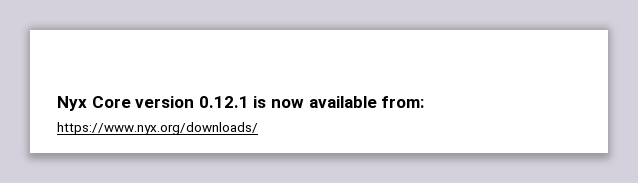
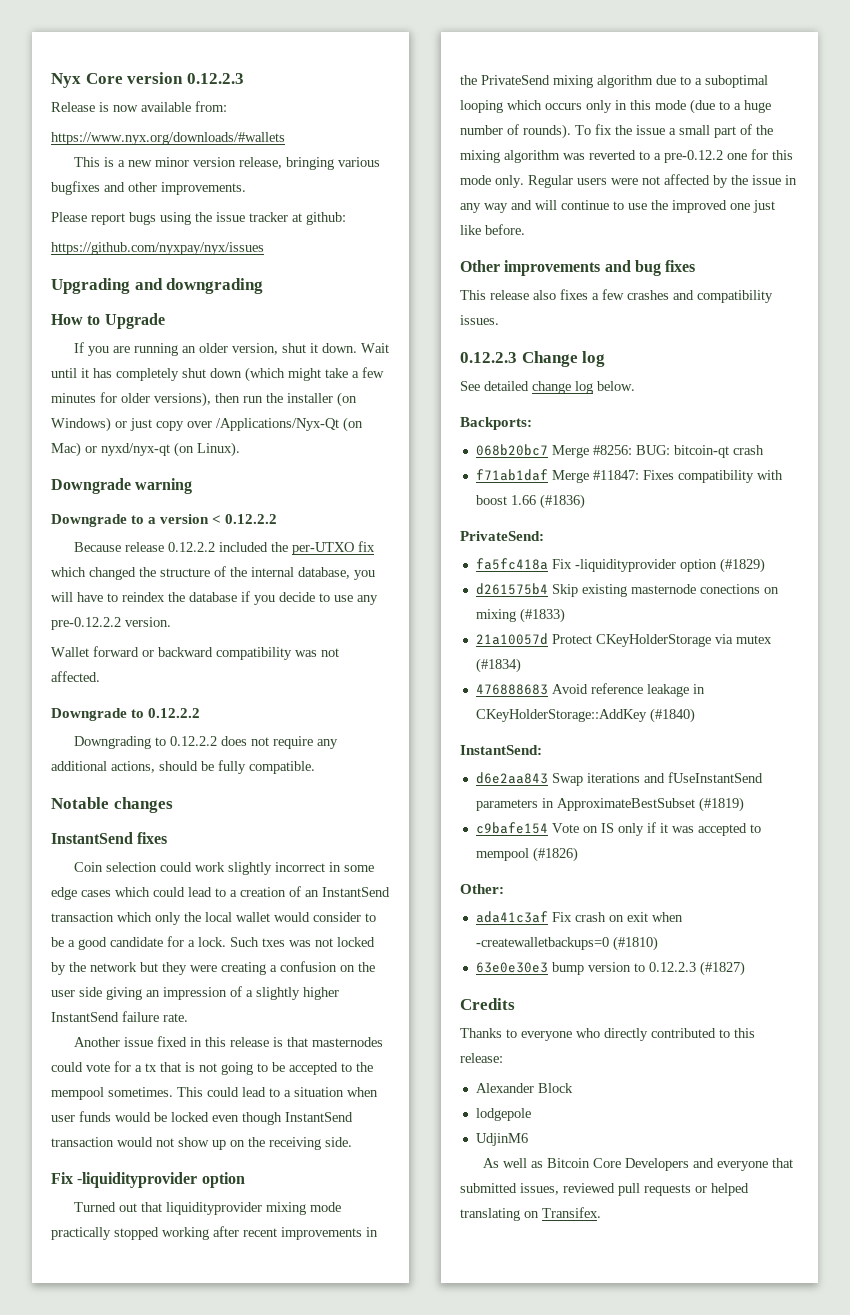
[198,96,249,108] 0.12.1 -> [186,73,244,84] [51,102,95,112] 0.12.2.3 // Release
[57,122,258,135] https://www.nyx.org/downloads/ -> [51,132,285,145] [74,157,381,170] [51,181,246,195] [51,212,346,225] [51,242,264,255] [51,278,264,294] [51,313,165,329] [74,342,390,356] [51,367,384,382] [51,392,357,407] [51,417,363,432] [51,442,240,457] [51,478,193,494] [51,514,278,527] [74,541,376,555] [51,566,375,580] [51,591,378,605] [51,617,171,630] [51,646,339,660] [51,671,100,682] [51,708,201,721] [74,736,339,749] [51,760,315,774] [51,797,173,813] [51,832,168,844] [74,862,375,875] [51,886,390,900] [51,912,376,925] [51,936,375,950] [51,961,375,975] [51,986,339,1000] [51,1011,188,1022] [74,1036,384,1047] [51,1061,373,1075] [51,1087,378,1100] [51,1111,353,1125] [51,1137,352,1150] [51,1172,245,1188] [74,1202,342,1215] [51,1226,378,1240] [460,75,768,88] [460,99,771,114] [460,124,773,139] [460,149,793,163] [460,174,797,188] [460,200,775,213] [460,224,525,235] [460,260,696,276] [460,289,773,303] [460,315,499,325] [460,351,606,367] [460,381,635,394] [460,417,532,430] [475,444,764,458] [475,469,783,483] [475,494,585,509] [460,531,544,541] [475,558,765,573] [475,583,779,597] [475,608,565,623] [475,633,772,647] [475,658,521,673] [475,683,705,697] [475,708,695,723] [460,745,542,755] [475,772,763,786] [475,797,744,812] [475,822,761,836] [475,847,578,862] [460,884,504,894] [475,911,683,923] [475,936,658,951] [475,961,745,976] [460,998,515,1010] [460,1028,755,1041] [460,1053,503,1063] [475,1083,573,1093] [475,1108,531,1121] [475,1133,528,1146] [483,1158,794,1171] [460,1183,749,1196] [460,1207,601,1221] https://www.nyx.org/downloads/#wallets // This is a new minor version release, bringing various bugfixes and other improvements. // Please report bugs using the issue tracker at github: // https://github.com/nyxpay/nyx/issues // Upgrading and downgrading // How to Upgrade // If you are running an older version, shut it down. Wait until it has completely shut down (which might take a few minutes for older versions), then run the installer (on Windows) or just copy over /Applications/Nyx-Qt (on Mac) or nyxd/nyx-qt (on Linux). // Downgrade warning // Downgrade to a version < 0.12.2.2 // Because release 0.12.2.2 included the per-UTXO fix which changed the structure of the internal database, you will have to reindex the database if you decide to use any pre-0.12.2.2 version. // Wallet forward or backward compatibility was not affected. // Downgrade to 0.12.2.2 // Downgrading to 0.12.2.2 does not require any additional actions, should be fully compatible. // Notable changes // InstantSend fixes // Coin selection could work slightly incorrect in some edge cases which could lead to a creation of an InstantSend transaction which only the local wallet would consider to be a good candidate for a lock. Such txes was not locked by the network but they were creating a confusion on the user side giving an impression of a slightly higher InstantSend failure rate. // Another issue fixed in this release is that masternodes could vote for a tx that is not going to be accepted to the mempool sometimes. This could lead to a situation when user funds would be locked even though InstantSend transaction would not show up on the receiving side. // Fix -liquidityprovider option // Turned out that liquidityprovider mixing mode practically stopped working after recent improvements in the PrivateSend mixing algorithm due to a suboptimal looping which occurs only in this mode (due to a huge number of rounds). To fix the issue a small part of the mixing algorithm was reverted to a pre-0.12.2 one for this mode only. Regular users were not affected by the issue in any way and will continue to use the improved one just like before. // Other improvements and bug fixes // This release also fixes a few crashes and compatibility issues. // 0.12.2.3 Change log // See detailed change log below. // Backports: // 068b20bc7 Merge #8256: BUG: bitcoin-qt crash // f71ab1daf Merge #11847: Fixes compatibility with boost 1.66 (#1836) // PrivateSend: // fa5fc418a Fix -liquidityprovider option (#1829) // d261575b4 Skip existing masternode conections on mixing (#1833) // 21a10057d Protect CKeyHolderStorage via mutex (#1834) // 476888683 Avoid reference leakage in CKeyHolderStorage::AddKey (#1840) // InstantSend: // d6e2aa843 Swap iterations and fUseInstantSend parameters in ApproximateBestSubset (#1819) // c9bafe154 Vote on IS only if it was accepted to mempool (#1826) // Other: // ada41c3af Fix crash on exit when -createwalletbackups=0 (#1810) // 63e0e30e3 bump version to 0.12.2.3 (#1827) // Credits // Thanks to everyone who directly contributed to this release: // Alexander Block // lodgepole // UdjinM6 // As well as Bitcoin Core Developers and everyone that submitted issues, reviewed pull requests or helped translating on Transifex.

